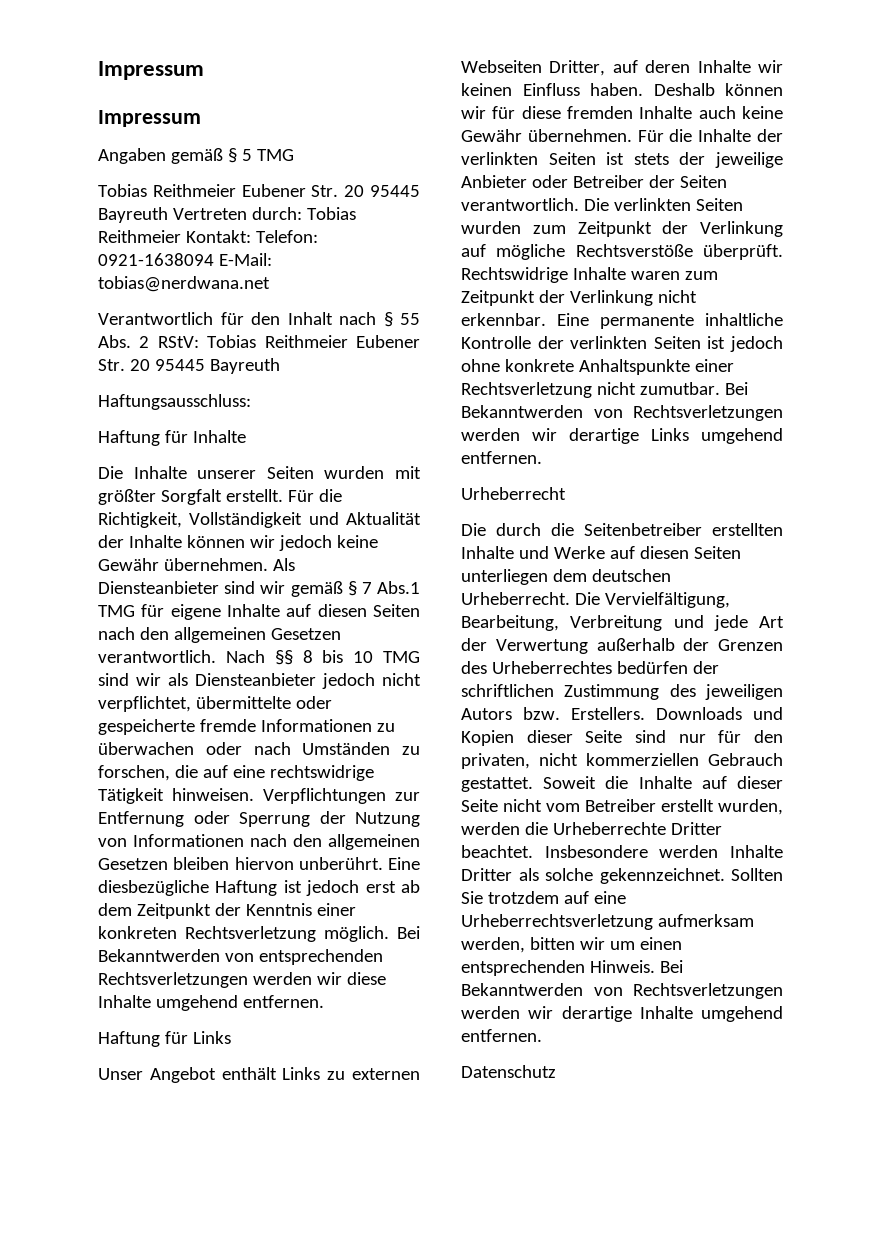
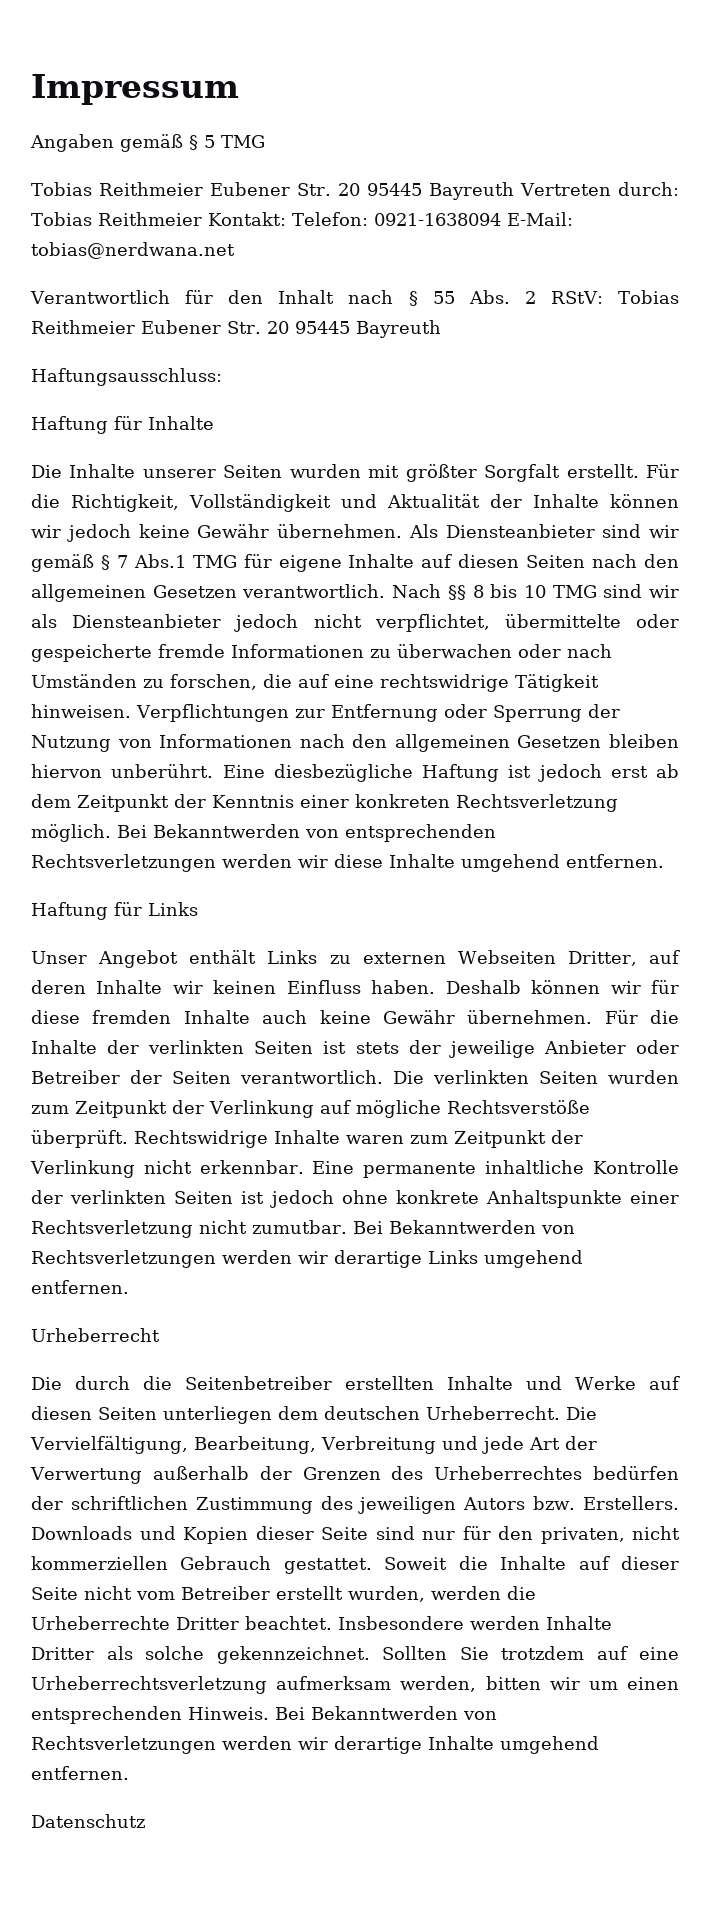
[98,61,204,80] [98,110,201,127] Impressum // Impressum -> [31,74,239,105] Impressum

